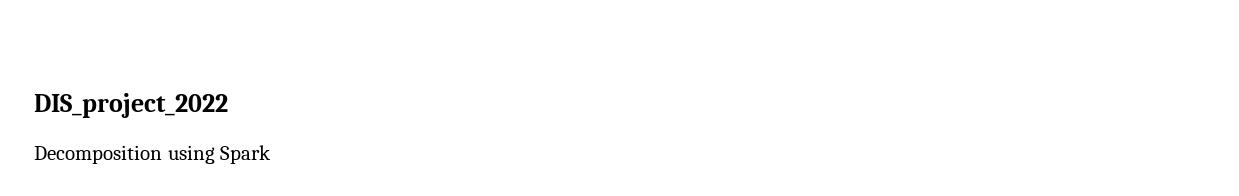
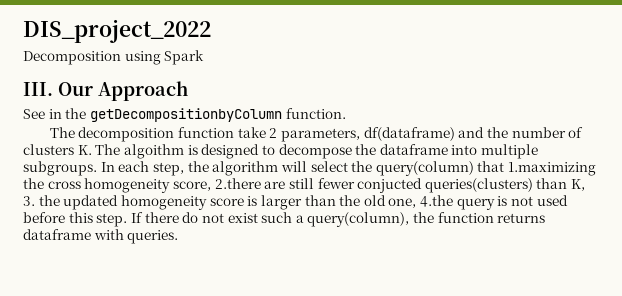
(272, 154) none -> [23,81,188,101] [23,108,346,122] [49,127,584,142] [23,144,539,159] [23,161,597,176] [23,178,586,193] [23,195,568,210] [23,212,546,227] [23,229,179,244] // III. Our Approach // See in the getDecompositionbyColumn function. // The decomposition function take 2 parameters, df(dataframe) and the number of clusters K. The algoithm is designed to decompose the dataframe into multiple subgroups. In each step, the algorithm will select the query(column) that 1.maximizing the cross homogeneity score, 2.there are still fewer conjucted queries(clusters) than K, 3. the updated homogeneity score is larger than the old one, 4.the query is not used before this step. If there do not exist such a query(column), the function returns dataframe with queries.

